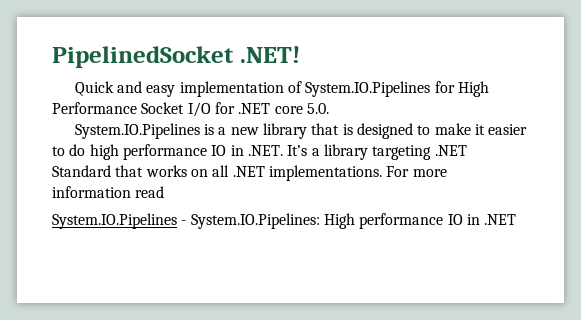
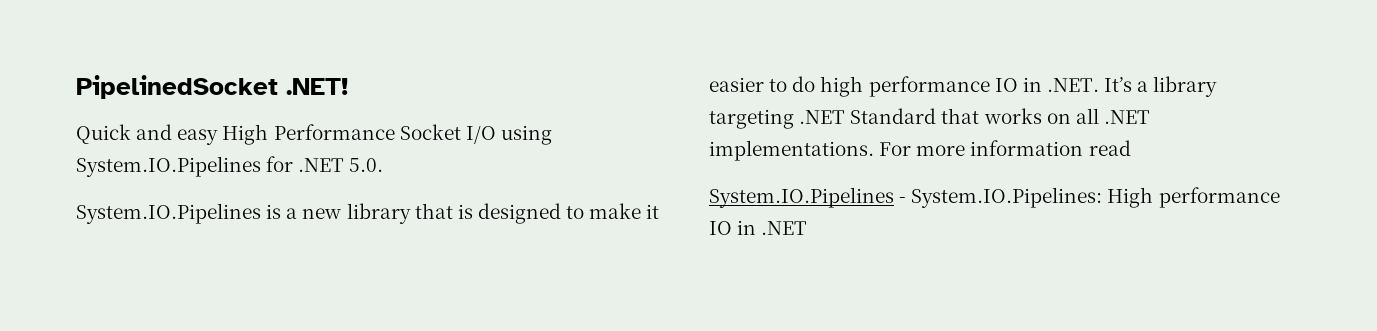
[179,81,455,97] implementation of System.IO.Pipelines for -> (219, 137) none
(211, 109) none -> [500,125,552,145] [76,156,261,177] using System.IO.Pipelines
[274,106,303,114] core -> (345, 165) none

